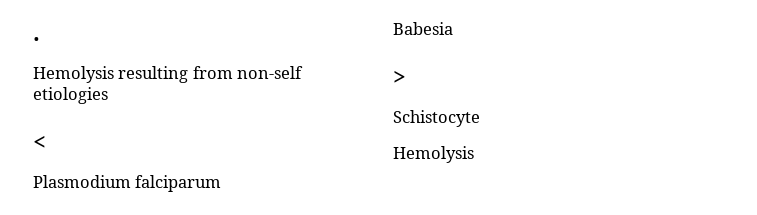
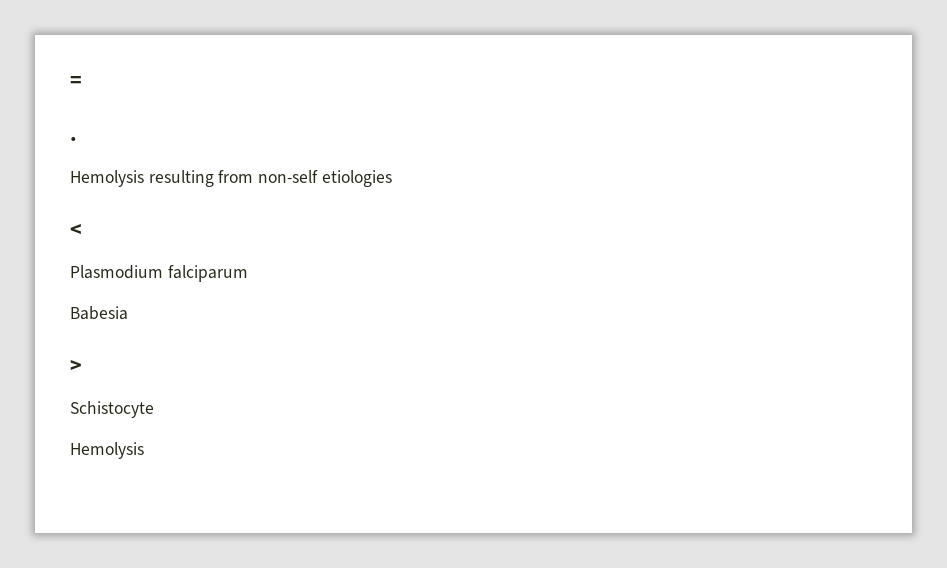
(33, 39) none -> [70,76,82,87] = //

